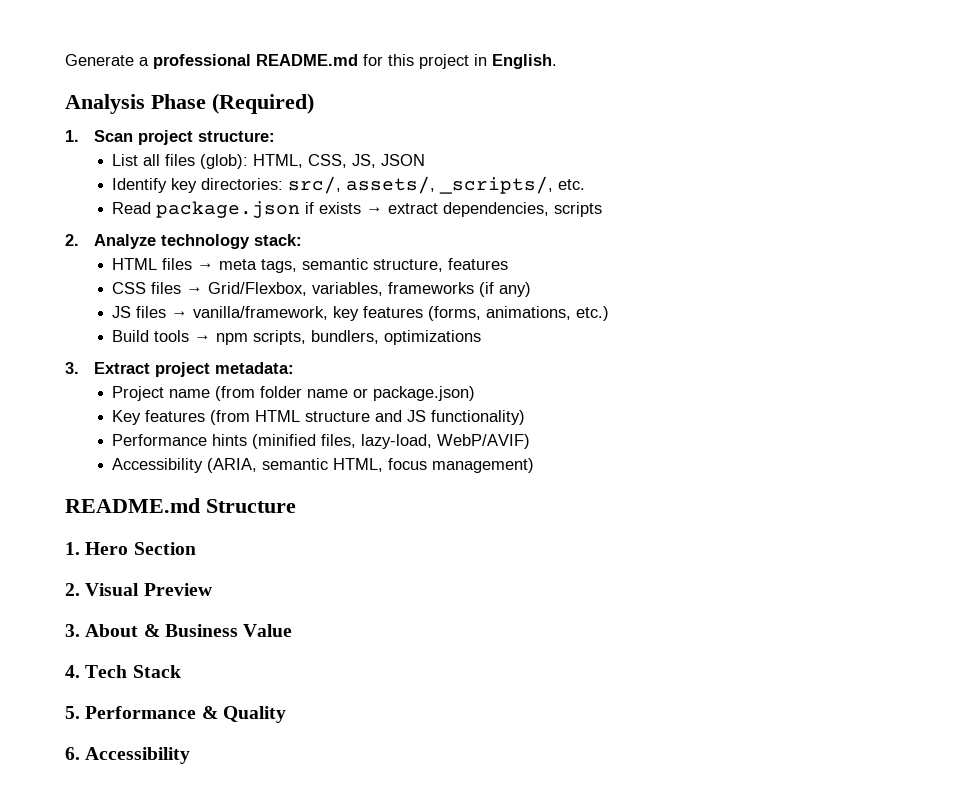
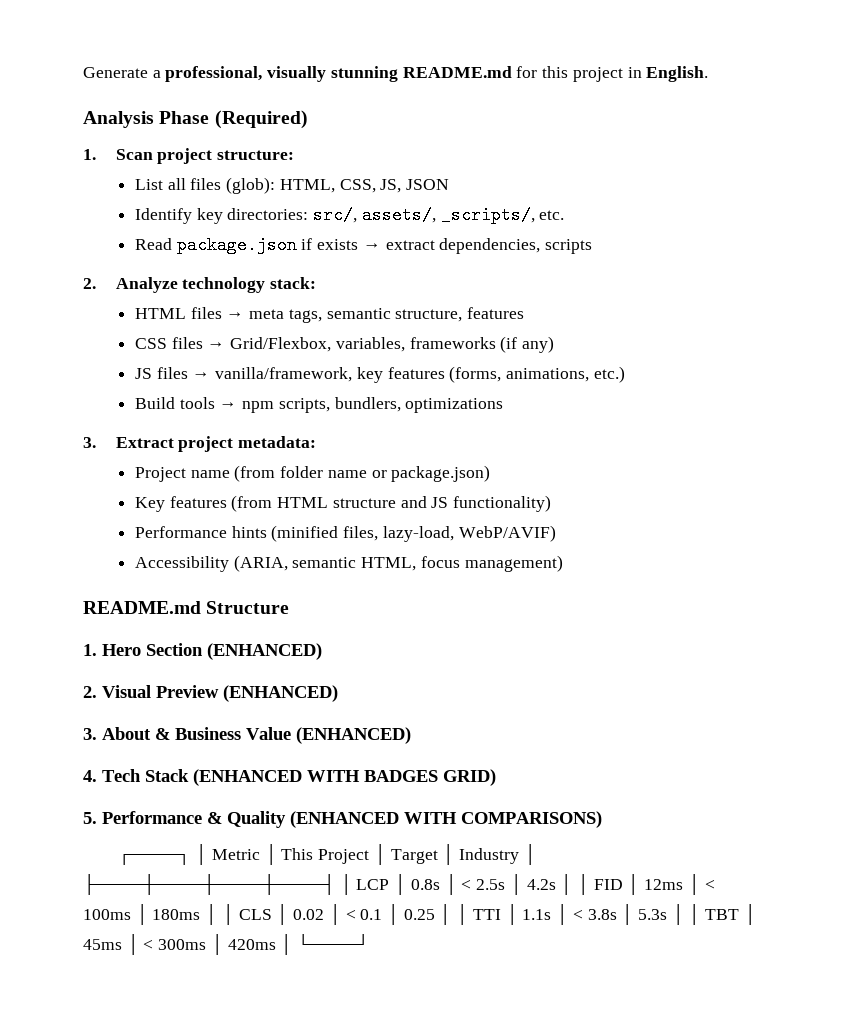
[153,54,251,69] professional -> [165,66,398,82] professional, visually stunning
(196, 548) none -> [207,643,322,660] (ENHANCED)
(212, 589) none -> [223,685,338,702] (ENHANCED)
(293, 630) none -> [296,727,411,744] (ENHANCED)
(181, 671) none -> [193,769,496,786] (ENHANCED WITH BADGES GRID)
[65,747,191,764] // 6. Accessibility -> [290,811,602,828] [118,844,536,865] [83,874,715,895] [83,904,756,925] [83,934,370,955] (ENHANCED WITH COMPARISONS) // ┌────┐ │ Metric │ This Project │ Target │ Industry │ ├────┼────┼────┼────┤ │ LCP │ 0.8s │ < 2.5s │ 4.2s │ │ FID │ 12ms │ < 100ms │ 180ms │ │ CLS │ 0.02 │ < 0.1 │ 0.25 │ │ TTI │ 1.1s │ < 3.8s │ 5.3s │ │ TBT │ 45ms │ < 300ms │ 420ms │ └────┘

